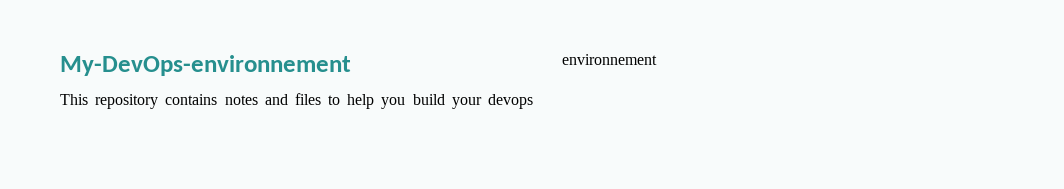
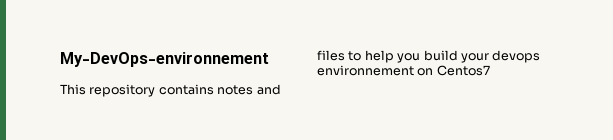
(657, 59) none -> [417,65,490,76] on Centos7

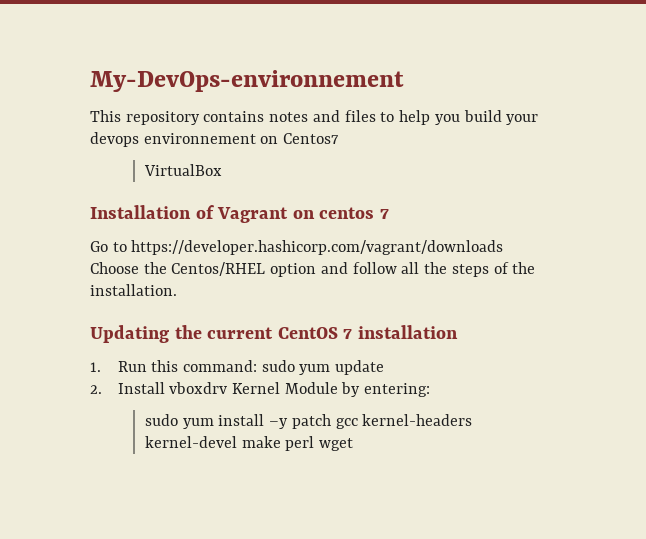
(490, 70) none -> [144,164,223,176] [90,205,389,223] [90,240,504,255] [90,262,536,277] [90,284,177,296] [90,325,458,343] [90,360,385,375] [90,382,431,397] [145,414,473,429] [145,436,354,451] // VirtualBox // Installation of Vagrant on centos 7 // Go to https://developer.hashicorp.com/vagrant/downloads Choose the Centos/RHEL option and follow all the steps of the installation. // Updating the current CentOS 7 installation // 1. Run this command: sudo yum update // 2. Install vboxdrv Kernel Module by entering: // sudo yum install –y patch gcc kernel-headers kernel-devel make perl wget

